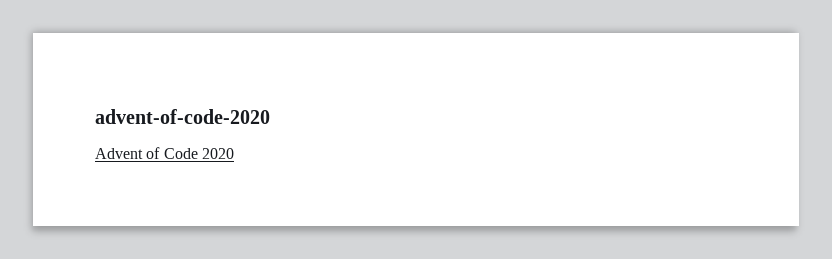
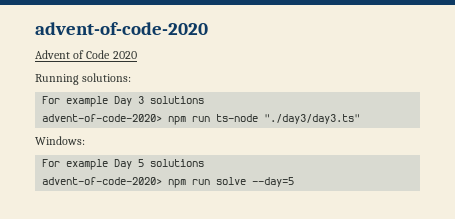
(234, 153) none -> [35,73,132,85] [42,96,205,107] [42,114,361,125] [35,136,85,145] [42,159,205,170] [42,177,295,188] // Running solutions: // For example Day 3 solutions // advent-of-code-2020> npm run ts-node "./day3/day3.ts" // Windows: // For example Day 5 solutions // advent-of-code-2020> npm run solve --day=5

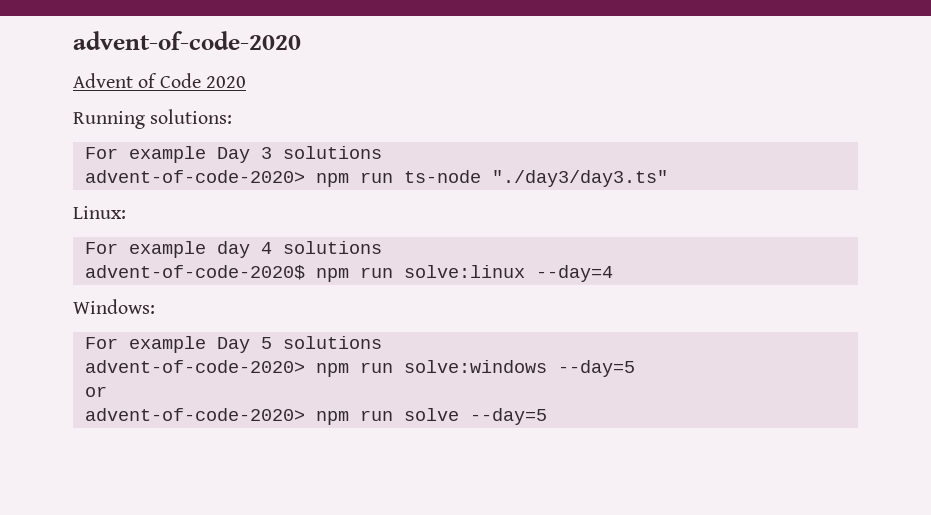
(361, 119) none -> [73,206,126,219] [84,241,382,258] [84,265,613,282] // Linux: // For example day 4 solutions // advent-of-code-2020$ npm run solve:linux --day=4
(205, 163) none -> [84,360,635,377] [84,386,107,397] // advent-of-code-2020> npm run solve:windows --day=5 // or

